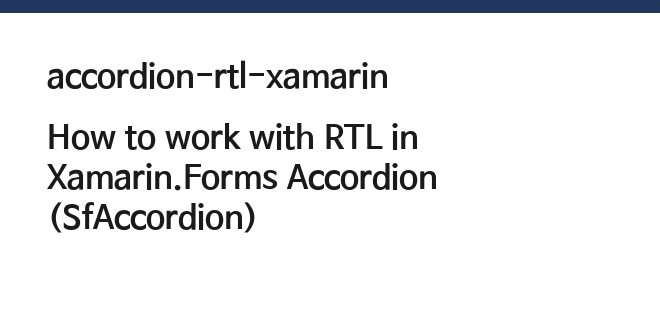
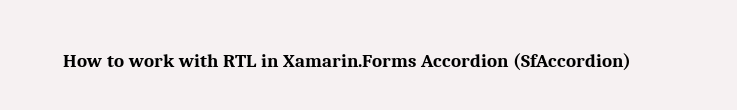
[47,60,389,90] accordion-rtl-xamarin // -> (63, 61) none

